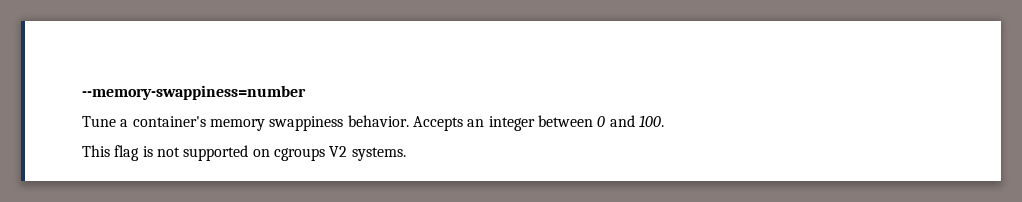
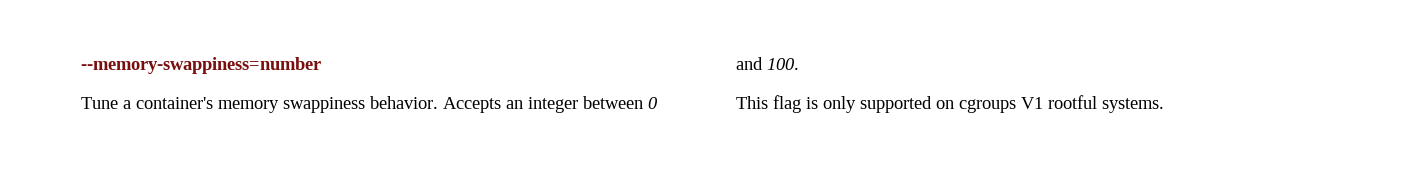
[156,147,180,157] not -> [823,96,856,113] only
[329,146,348,157] V2 -> [1021,95,1097,109] V1 rootful

